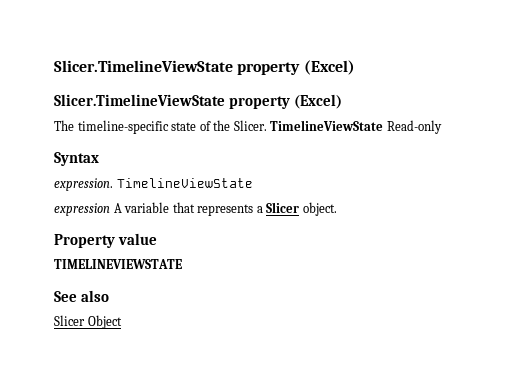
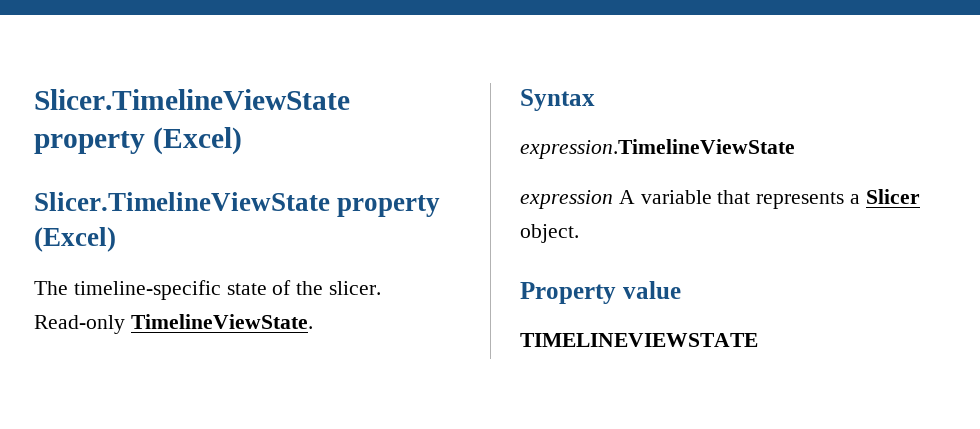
[233,120,384,131] Slicer. TimelineViewState -> [329,281,382,295] slicer.
(442, 127) none -> [130,314,313,329] TimelineViewState.
[54,178,253,191] expression. TimelineViewState -> [520,139,795,159] expression.TimelineViewState
[54,290,109,302] [54,315,122,329] // See also // Slicer Object -> (758, 340) none

